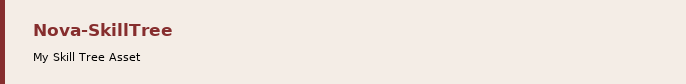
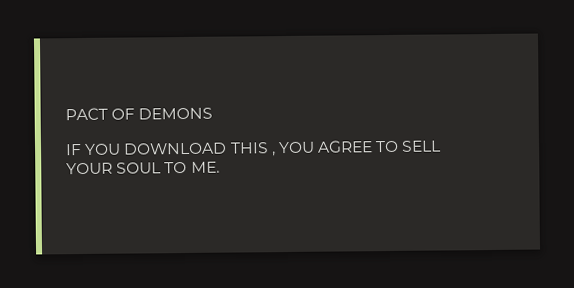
[33,23,173,36] [33,52,141,63] Nova-SkillTree // My Skill Tree Asset -> [65,107,214,121] [65,140,442,157] [66,161,220,175] PACT OF DEMONS // IF YOU DOWNLOAD THIS , YOU AGREE TO SELL YOUR SOUL TO ME.

